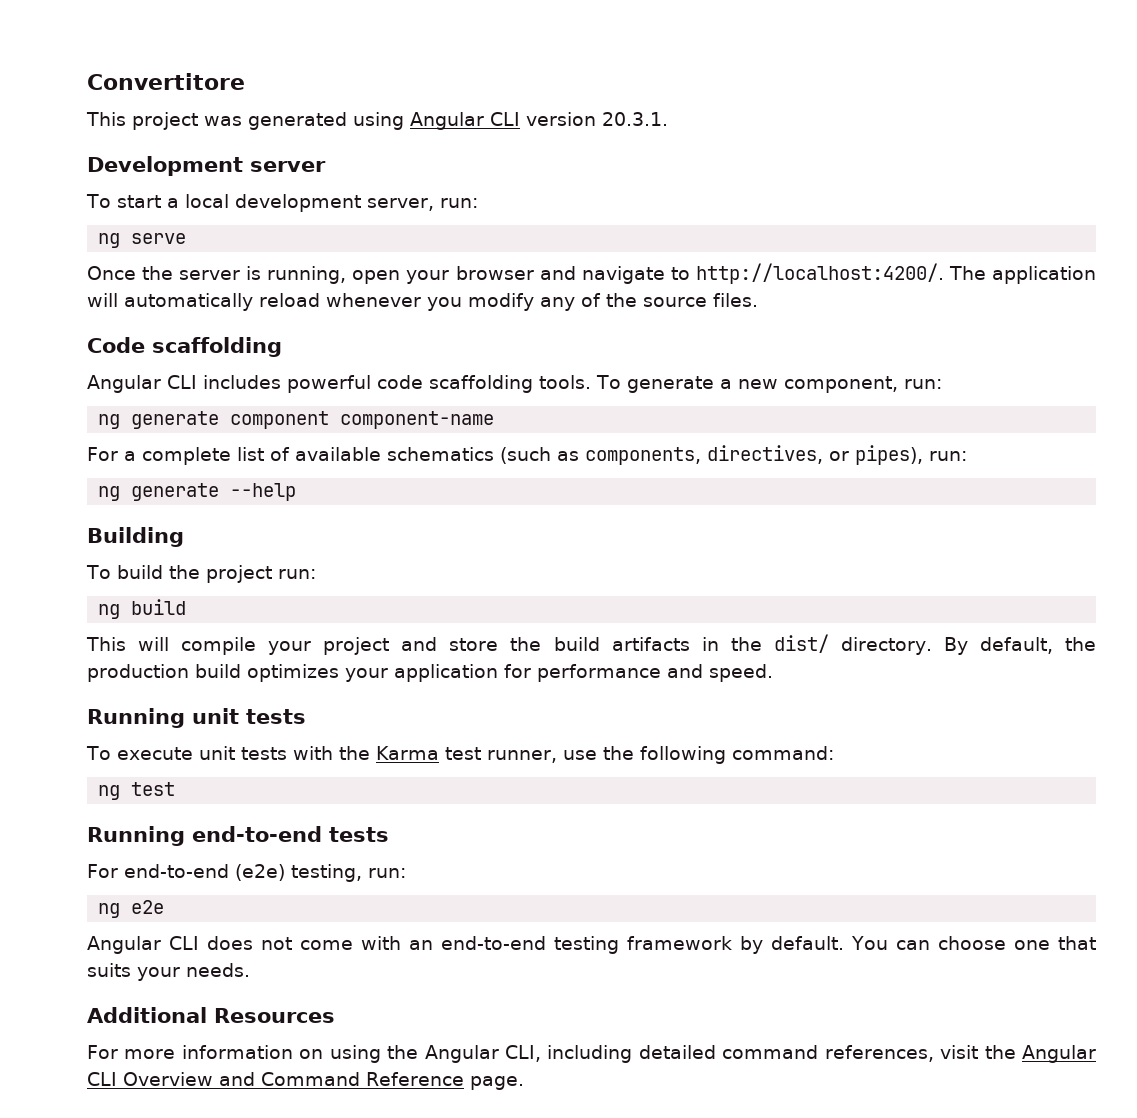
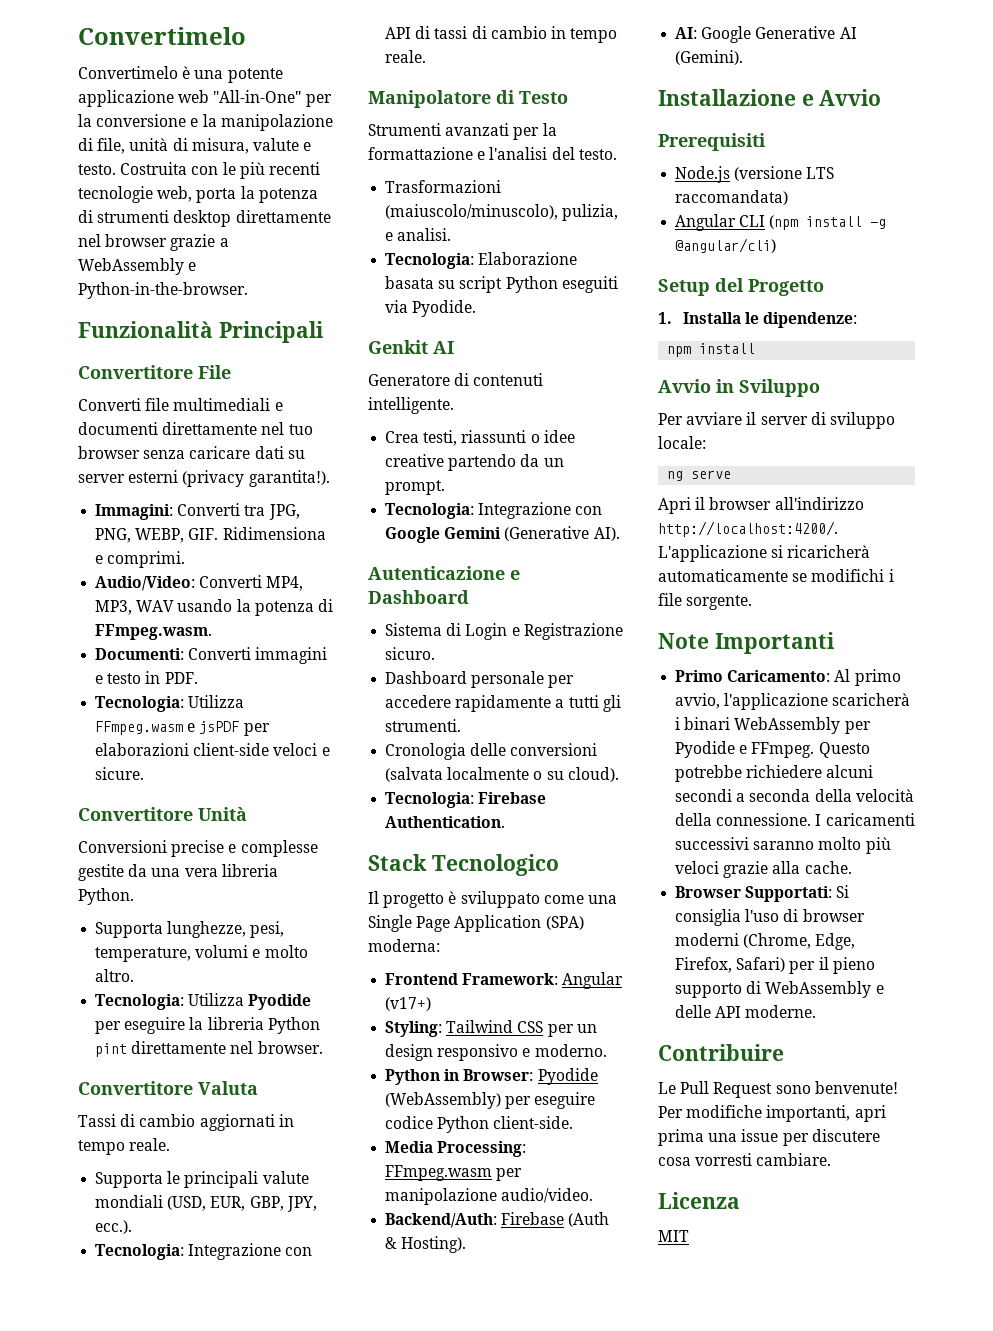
[87,73,245,90] [86,112,668,130] [87,156,326,176] [86,194,478,212] [98,233,187,248] [87,263,1096,284] [87,293,758,311] [87,337,282,357] [87,375,942,393] [98,411,495,429] [87,445,967,465] [98,483,297,501] [87,527,184,547] [86,565,316,583] [98,599,187,619] [86,634,1096,655] [87,664,773,682] [87,708,306,728] [86,746,834,764] [98,782,176,800] [87,826,389,846] [87,864,406,882] [98,900,165,918] [87,936,1096,954] [87,963,250,981] [87,1007,335,1023] [87,1045,1096,1063] [87,1072,524,1090] Convertitore // This project was generated using Angular CLI version 20.3.1. // Development server // To start a local development server, run: // ng serve // Once the server is running, open your browser and navigate to http://localhost:4200/. The application will automatically reload whenever you modify any of the source files. // Code scaffolding // Angular CLI includes powerful code scaffolding tools. To generate a new component, run: // ng generate component component-name // For a complete list of available schematics (such as components, directives, or pipes), run: // ng generate --help // Building // To build the project run: // ng build // This will compile your project and store the build artifacts in the dist/ directory. By default, the production build optimizes your application for performance and speed. // Running unit tests // To execute unit tests with the Karma test runner, use the following command: // ng test // Running end-to-end tests // For end-to-end (e2e) testing, run: // ng e2e // Angular CLI does not come with an end-to-end testing framework by default. You can choose one that suits your needs. // Additional Resources // For more information on using the Angular CLI, including detailed command references, visit the Angular CLI Overview and Command Reference page. -> [78,27,246,45] [78,66,283,83] [78,90,332,107] [78,114,333,131] [78,138,312,154] [78,162,320,179] [78,186,318,203] [78,210,331,227] [78,234,229,251] [78,258,197,275] [78,282,248,299] [78,321,324,343] [78,365,231,379] [78,398,283,411] [78,422,313,435] [78,446,305,459] [78,470,330,487] [95,503,300,520] [95,527,326,543] [95,551,186,568] [95,575,304,591] [95,599,333,616] [95,624,213,640] [95,647,328,664] [95,671,198,684] [95,695,245,712] [95,721,270,736] [95,743,330,756] [95,767,145,780] [78,807,247,821] [78,840,318,857] [78,864,278,881] [78,888,134,905] [95,921,285,938] [95,945,308,962] [95,969,135,982] [95,993,312,1010] [95,1017,320,1034] [95,1041,323,1057] [78,1081,258,1095] [78,1114,294,1131] [78,1138,171,1155] [95,1171,309,1188] [95,1195,317,1212] [95,1220,133,1234] [95,1243,313,1260] [385,26,618,43] [385,50,427,63] [368,90,568,108] [368,123,557,140] [368,147,617,160] [385,180,502,193] [385,204,619,221] [385,228,452,241] [385,252,578,269] [385,276,618,293] [385,300,477,317] [368,340,454,354] [368,373,544,386] [368,397,454,414] [385,430,575,446] [385,454,564,471] [385,480,446,495] [385,502,603,519] [385,526,620,543] [368,566,520,580] [368,590,469,604] [385,623,623,640] [385,647,436,660] [385,671,575,688] [385,695,621,712] [385,719,462,732] [385,743,598,760] [385,767,619,782] [385,792,547,808] [385,816,506,828] [368,854,559,876] [368,891,617,908] [368,915,584,932] [368,939,440,952] [385,972,624,989] [385,997,432,1011] [385,1020,597,1037] [385,1044,607,1061] [385,1068,598,1085] [385,1092,596,1109] [385,1116,574,1133] [385,1141,527,1157] [385,1165,523,1181] [385,1188,594,1205] [385,1212,610,1228] [385,1236,467,1253] [675,26,857,43] [675,50,744,65] [658,89,882,106] [658,133,766,151] [675,166,835,183] [675,190,789,205] [675,214,887,231] [675,238,777,253] [658,278,824,296] [658,312,858,328] [667,343,756,357] [658,379,820,397] [658,412,895,429] [658,436,706,449] [667,470,732,481] [658,497,864,514] [658,521,838,537] [658,545,871,562] [658,569,894,582] [658,593,753,610] [658,632,835,654] [675,669,901,686] [675,693,911,710] [675,717,871,734] [675,741,870,758] [675,765,874,782] [675,789,914,802] [675,813,915,826] [675,837,891,854] [675,861,852,878] [675,885,850,902] [675,909,865,926] [675,933,856,950] [675,957,875,974] [675,981,884,998] [675,1005,817,1018] [658,1044,784,1061] [658,1081,898,1098] [658,1105,886,1122] [658,1129,880,1146] [658,1153,832,1166] [658,1192,740,1209] [658,1230,689,1242] Convertimelo // Convertimelo è una potente applicazione web "All-in-One" per la conversione e la manipolazione di file, unità di misura, valute e testo. Costruita con le più recenti tecnologie web, porta la potenza di strumenti desktop direttamente nel browser grazie a WebAssembly e Python-in-the-browser. // Funzionalità Principali // Convertitore File // Converti file multimediali e documenti direttamente nel tuo browser senza caricare dati su server esterni (privacy garantita!). // Immagini: Converti tra JPG, PNG, WEBP, GIF. Ridimensiona e comprimi. // Audio/Video: Converti MP4, MP3, WAV usando la potenza di FFmpeg.wasm. // Documenti: Converti immagini e testo in PDF. // Tecnologia: Utilizza FFmpeg.wasm e jsPDF per elaborazioni client-side veloci e sicure. // Convertitore Unità // Conversioni precise e complesse gestite da una vera libreria Python. // Supporta lunghezze, pesi, temperature, volumi e molto altro. // Tecnologia: Utilizza Pyodide per eseguire la libreria Python pint direttamente nel browser. // Convertitore Valuta // Tassi di cambio aggiornati in tempo reale. // Supporta le principali valute mondiali (USD, EUR, GBP, JPY, ecc.). // Tecnologia: Integrazione con API di tassi di cambio in tempo reale. // Manipolatore di Testo // Strumenti avanzati per la formattazione e l'analisi del testo. // Trasformazioni (maiuscolo/minuscolo), pulizia, e analisi. // Tecnologia: Elaborazione basata su script Python eseguiti via Pyodide. // Genkit AI // Generatore di contenuti intelligente. // Crea testi, riassunti o idee creative partendo da un prompt. // Tecnologia: Integrazione con Google Gemini (Generative AI). // Autenticazione e Dashboard // Sistema di Login e Registrazione sicuro. // Dashboard personale per accedere rapidamente a tutti gli strumenti. // Cronologia delle conversioni (salvata localmente o su cloud). // Tecnologia: Firebase Authentication. // Stack Tecnologico // Il progetto è sviluppato come una Single Page Application (SPA) moderna: // Frontend Framework: Angular (v17+) // Styling: Tailwind CSS per un design responsivo e moderno. // Python in Browser: Pyodide (WebAssembly) per eseguire codice Python client-side. // Media Processing: FFmpeg.wasm per manipolazione audio/video. // Backend/Auth: Firebase (Auth & Hosting). // AI: Google Generative AI (Gemini). // Installazione e Avvio // Prerequisiti // Node.js (versione LTS raccomandata) // Angular CLI (npm install -g @angular/cli) // Setup del Progetto // 1. Installa le dipendenze: // npm install // Avvio in Sviluppo // Per avviare il server di sviluppo locale: // ng serve // Apri il browser all'indirizzo http://localhost:4200/. L'applicazione si ricaricherà automaticamente se modifichi i file sorgente. // Note Importanti // Primo Caricamento: Al primo avvio, l'applicazione scaricherà i binari WebAssembly per Pyodide e FFmpeg. Questo potrebbe richiedere alcuni secondi a seconda della velocità della connessione. I caricamenti successivi saranno molto più veloci grazie alla cache. // Browser Supportati: Si consiglia l'uso di browser moderni (Chrome, Edge, Firefox, Safari) per il pieno supporto di WebAssembly e delle API moderne. // Contribuire // Le Pull Request sono benvenute! Per modifiche importanti, apri prima una issue per discutere cosa vorresti cambiare. // Licenza // MIT

